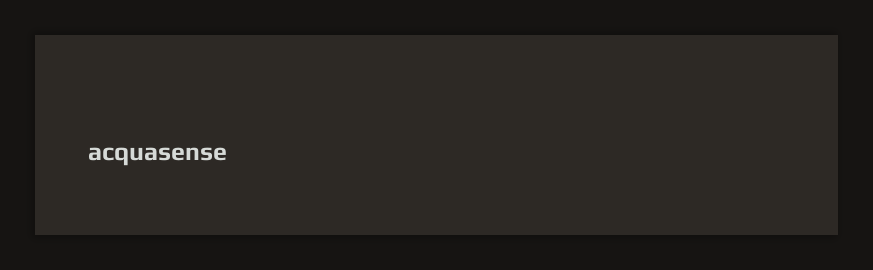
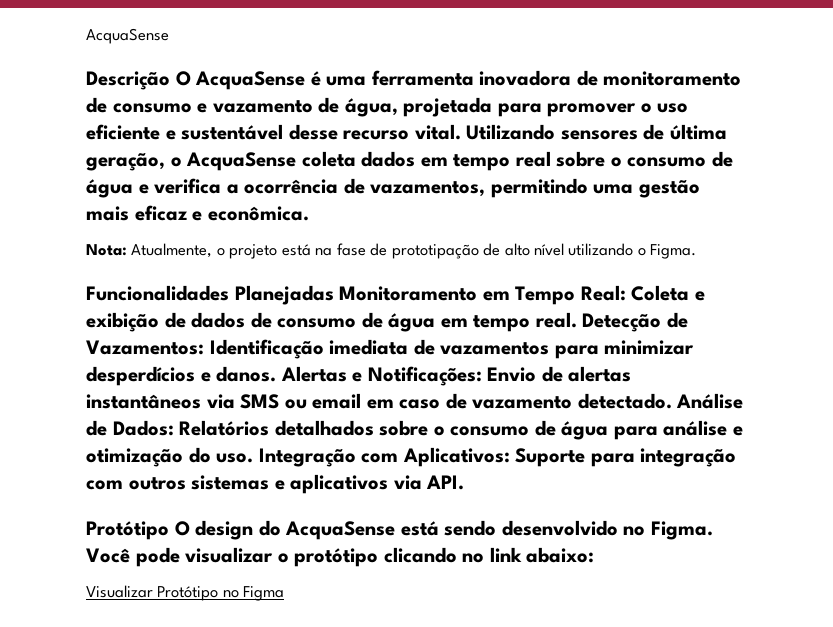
[88,147,227,166] acquasense -> [86,28,169,44] [86,70,742,90] [86,97,689,117] [86,124,727,140] [86,151,733,171] [86,178,700,198] [86,205,309,221] [86,243,697,259] [86,285,705,305] [86,312,688,332] [86,339,695,359] [86,366,632,386] [86,393,744,409] [86,420,743,440] [86,447,737,467] [86,474,465,494] [86,520,713,540] [86,547,595,567] [86,585,285,601] AcquaSense // Descrição O AcquaSense é uma ferramenta inovadora de monitoramento de consumo e vazamento de água, projetada para promover o uso eficiente e sustentável desse recurso vital. Utilizando sensores de última geração, o AcquaSense coleta dados em tempo real sobre o consumo de água e verifica a ocorrência de vazamentos, permitindo uma gestão mais eficaz e econômica. // Nota: Atualmente, o projeto está na fase de prototipação de alto nível utilizando o Figma. // Funcionalidades Planejadas Monitoramento em Tempo Real: Coleta e exibição de dados de consumo de água em tempo real. Detecção de Vazamentos: Identificação imediata de vazamentos para minimizar desperdícios e danos. Alertas e Notificações: Envio de alertas instantâneos via SMS ou email em caso de vazamento detectado. Análise de Dados: Relatórios detalhados sobre o consumo de água para análise e otimização do uso. Integração com Aplicativos: Suporte para integração com outros sistemas e aplicativos via API. // Protótipo O design do AcquaSense está sendo desenvolvido no Figma. Você pode visualizar o protótipo clicando no link abaixo: // Visualizar Protótipo no Figma

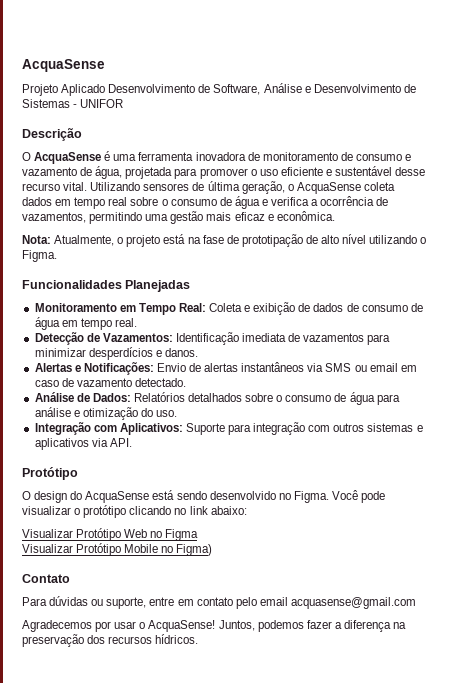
[86,28,169,44] AcquaSense -> [22,59,105,72] [22,83,416,96] [22,99,124,108] AcquaSense // Projeto Aplicado Desenvolvimento de Software, Análise e Desenvolvimento de Sistemas - UNIFOR
(170, 80) none -> (82, 134) //
(334, 295) none -> (191, 286) //
(577, 320) none -> (137, 322) //
(277, 374) none -> (198, 352) //
(672, 401) none -> (186, 382) //
(254, 458) none -> (178, 413) //
(169, 530) none -> (78, 473) //
(219, 593) none -> [124,529,148,538] Web
(285, 593) none -> [22,543,213,556] [22,574,70,583] [22,596,416,609] [22,620,407,632] [22,634,199,647] // Visualizar Protótipo Mobile no Figma) // Contato // Para dúvidas ou suporte, entre em contato pelo email acquasense@gmail.com // Agradecemos por usar o AcquaSense! Juntos, podemos fazer a diferença na preservação dos recursos hídricos.

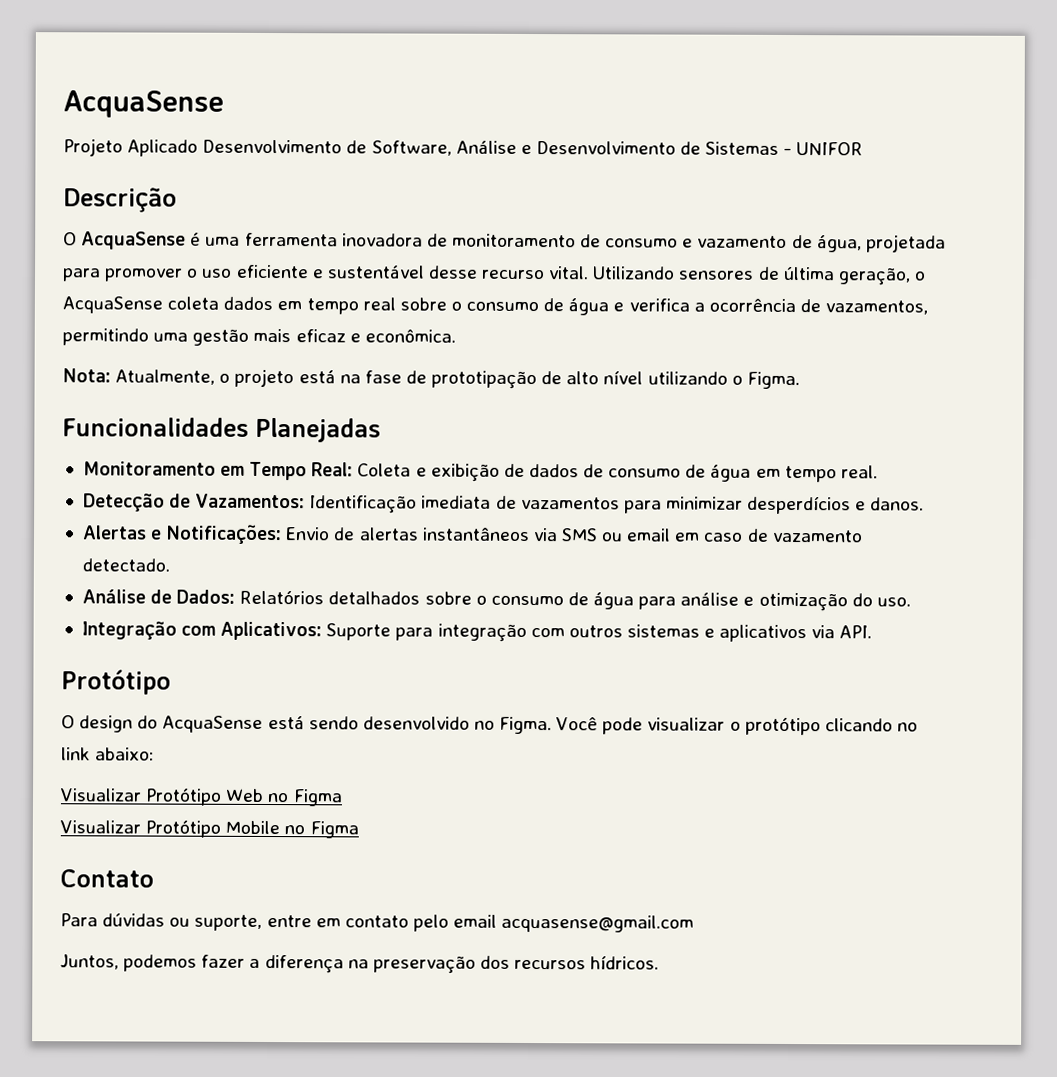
[176,544,213,556] Figma) -> [309,821,359,839] Figma
[22,620,216,632] Agradecemos por usar o AcquaSense! -> (695, 923) none

